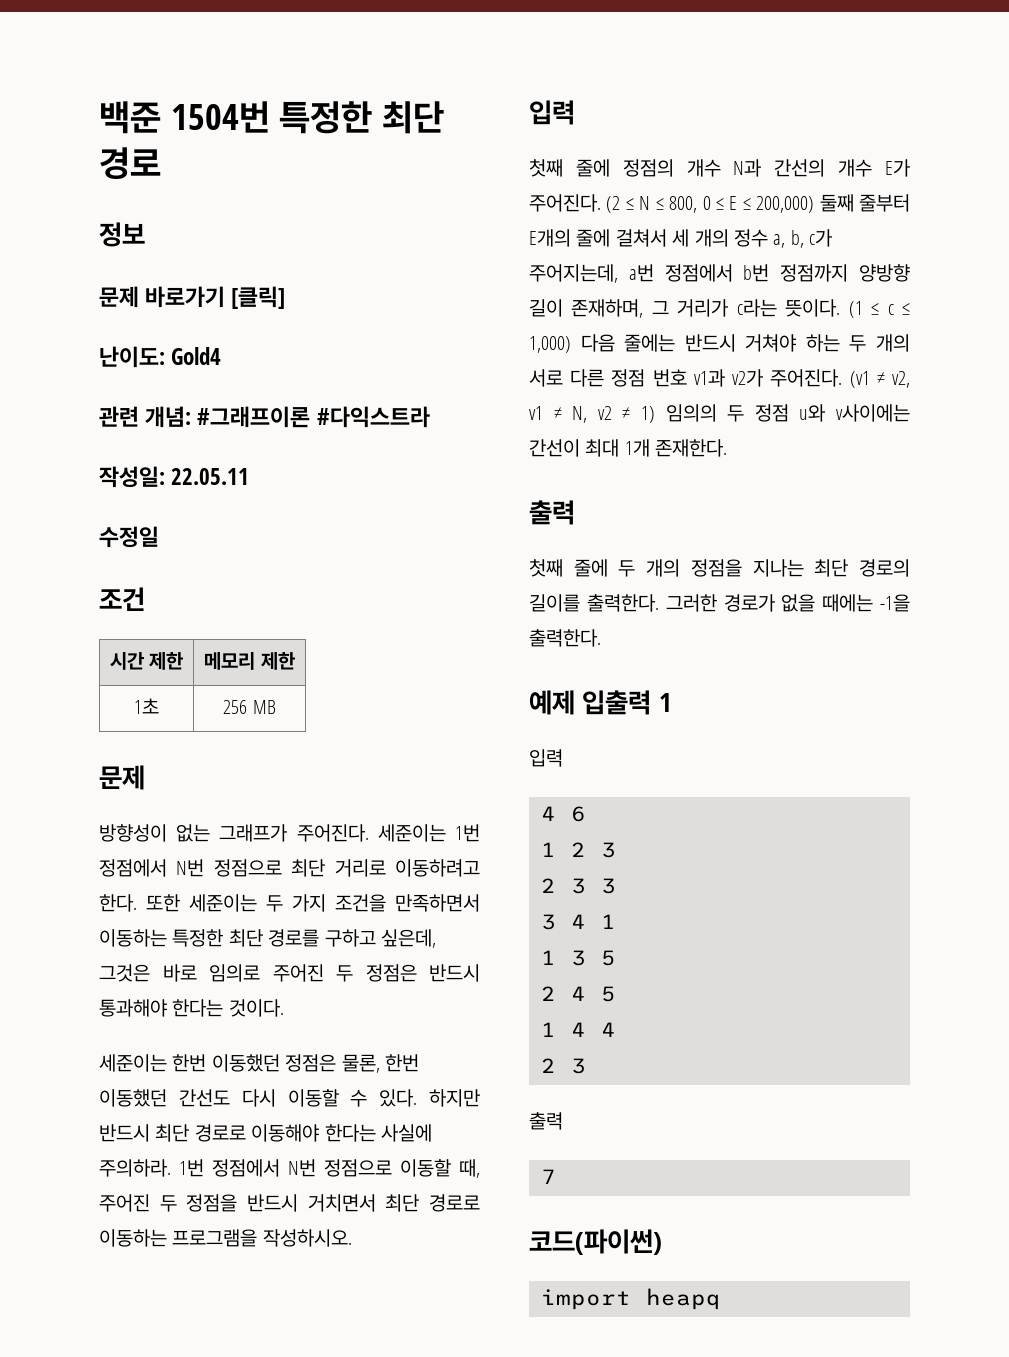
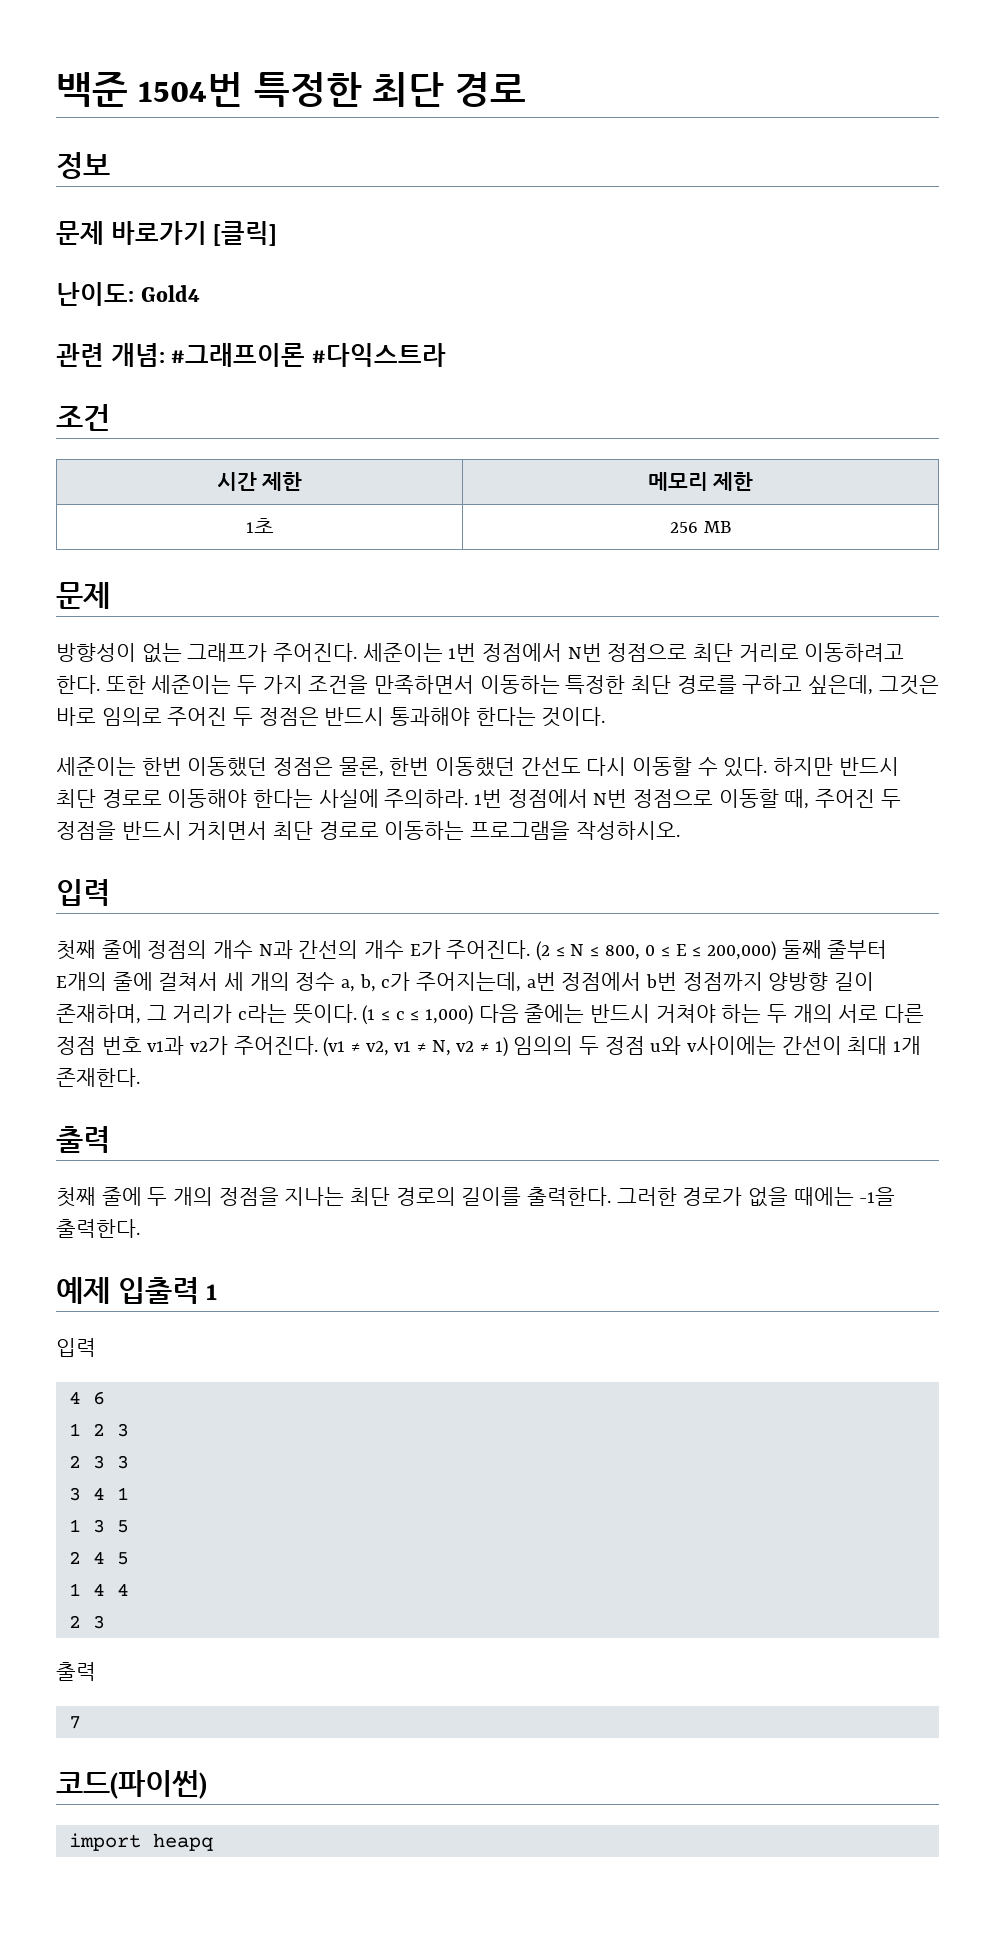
[99,466,250,488] [99,526,159,548] // 작성일: 22.05.11 // 수정일 -> (446, 355) none

